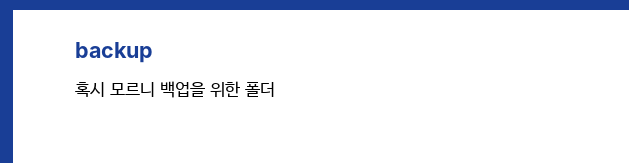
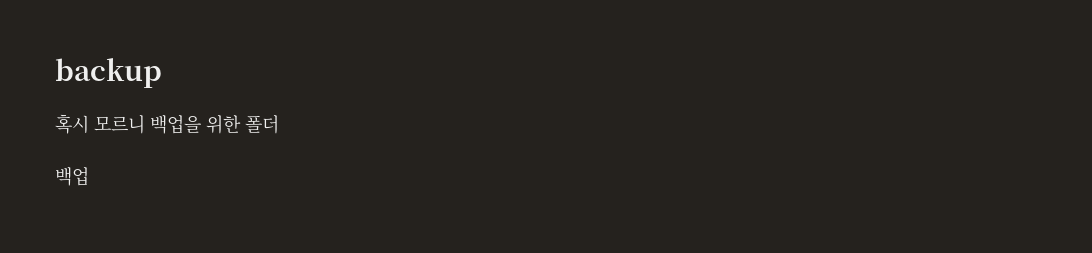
(275, 89) none -> [55,167,89,186] // 백업

